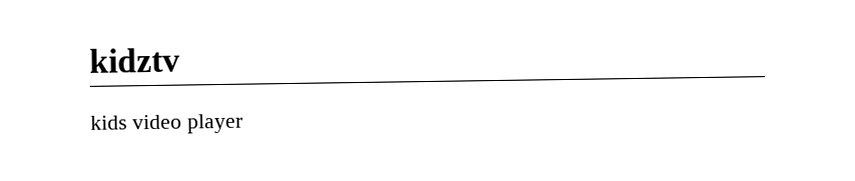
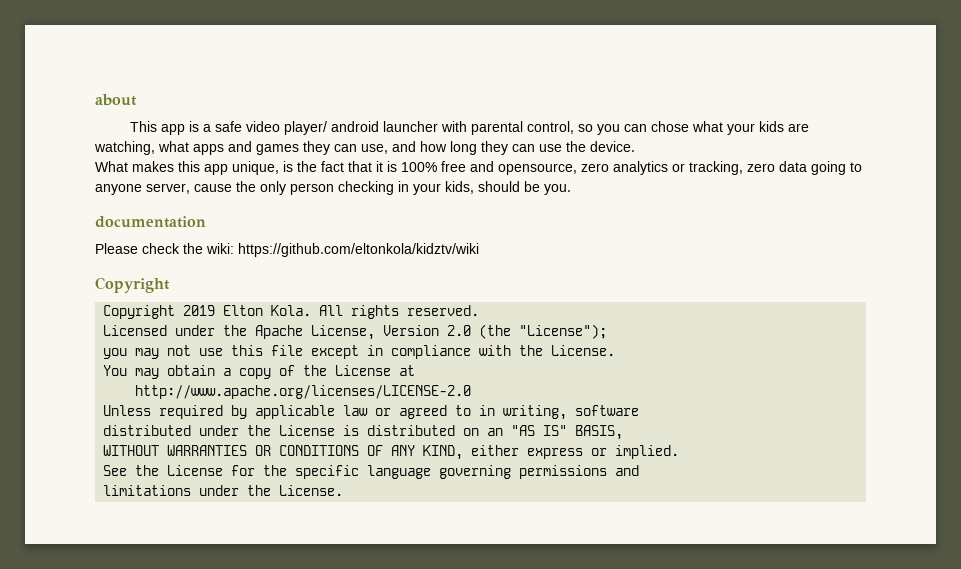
[89,47,180,73] [90,113,243,134] kidztv // kids video player -> [95,94,137,106] [129,121,809,135] [94,141,635,155] [95,161,862,175] [95,181,571,195] [95,216,206,228] [95,243,479,257] [95,277,170,293] [103,305,480,319] [103,324,608,340] [103,345,616,359] [103,365,416,379] [135,385,472,399] [103,405,640,420] [103,425,624,440] [103,445,680,460] [103,465,640,479] [103,485,344,496] about // This app is a safe video player/ android launcher with parental control, so you can chose what your kids are watching, what apps and games they can use, and how long they can use the device. // What makes this app unique, is the fact that it is 100% free and opensource, zero analytics or tracking, zero data going to anyone server, cause the only person checking in your kids, should be you. // documentation // Please check the wiki: https://github.com/eltonkola/kidztv/wiki // Copyright // Copyright 2019 Elton Kola. All rights reserved. // Licensed under the Apache License, Version 2.0 (the "License"); // you may not use this file except in compliance with the License. // You may obtain a copy of the License at // http://www.apache.org/licenses/LICENSE-2.0 // Unless required by applicable law or agreed to in writing, software // distributed under the License is distributed on an "AS IS" BASIS, // WITHOUT WARRANTIES OR CONDITIONS OF ANY KIND, either express or implied. // See the License for the specific language governing permissions and // limitations under the License.

